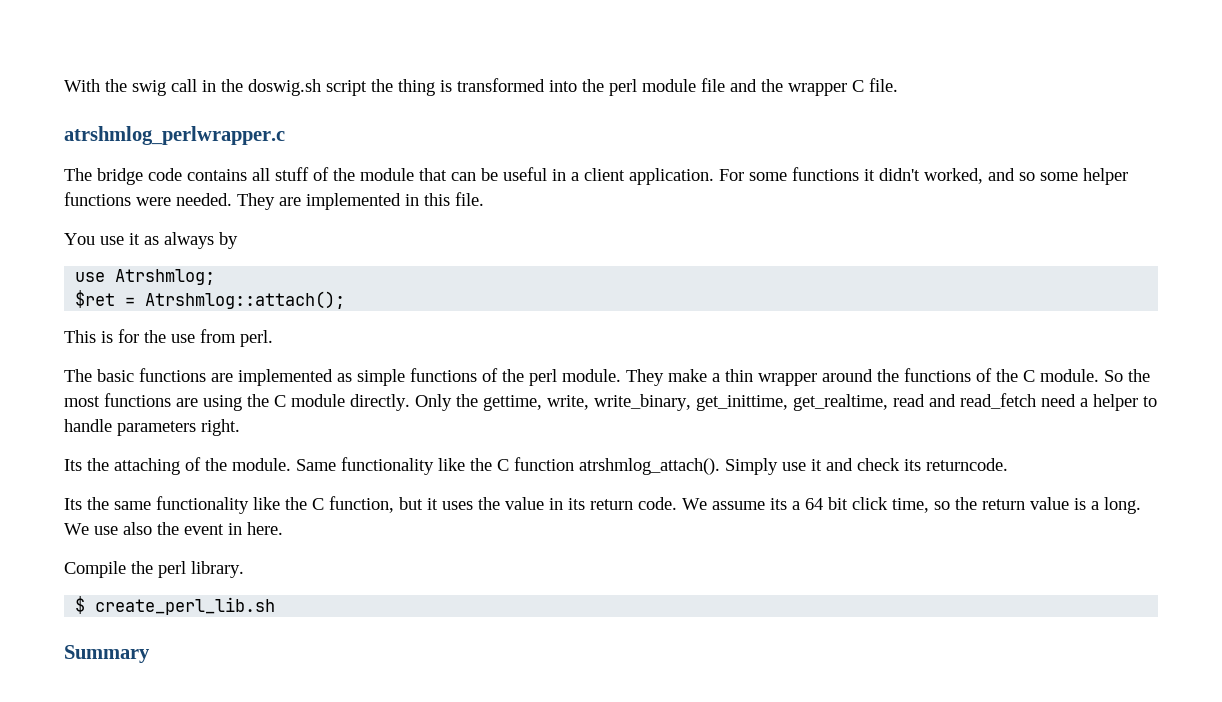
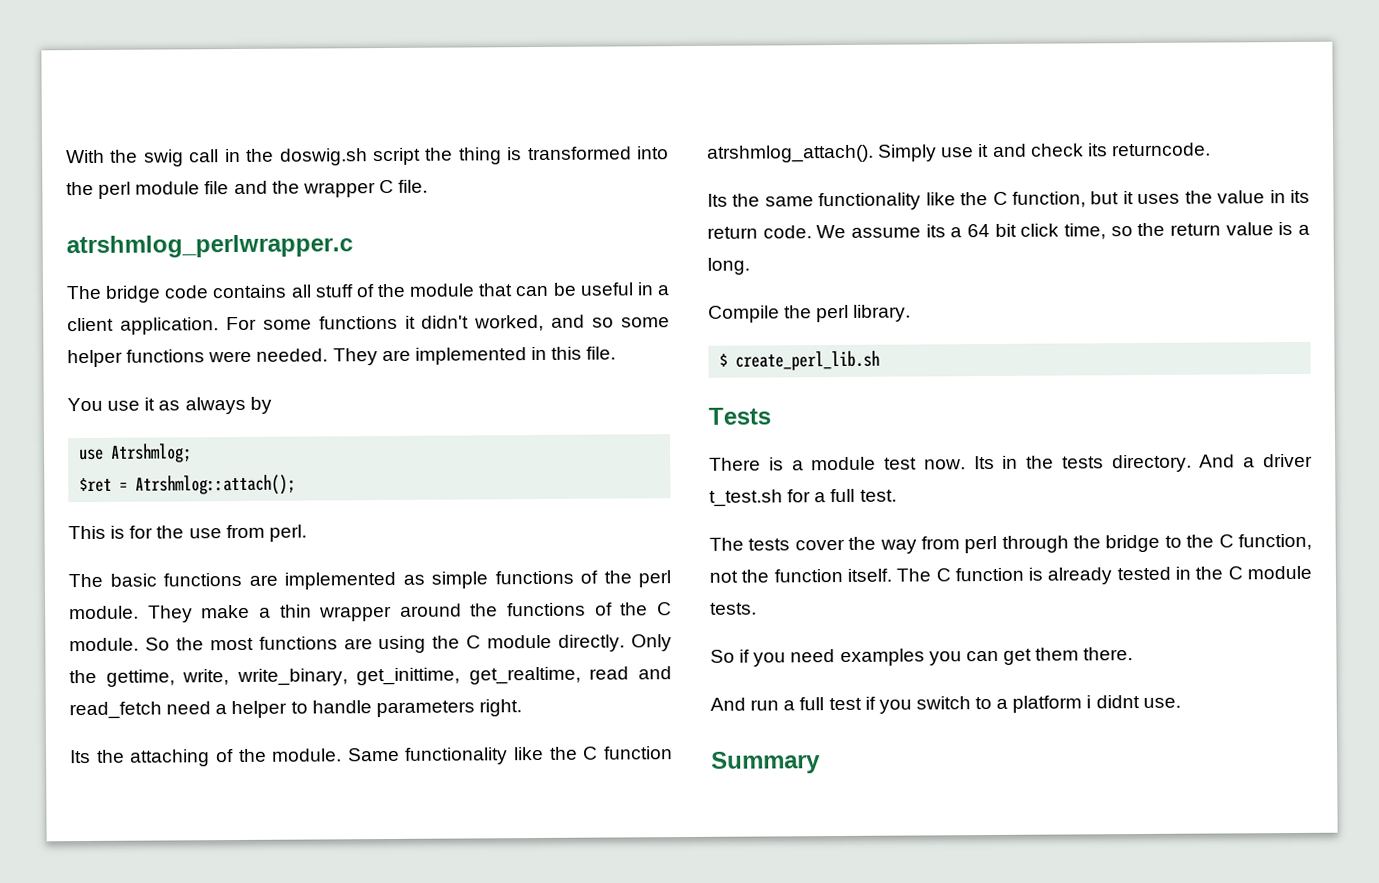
[64,522,283,535] We use also the event in here. -> (750, 266) none
(276, 606) none -> [708,407,771,425] [709,453,1313,473] [709,488,897,507] [709,533,1312,554] [709,565,1312,585] [710,602,757,615] [710,647,1134,667] [710,695,1181,714] // Tests // There is a module test now. Its in the tests directory. And a driver t_test.sh for a full test. // The tests cover the way from perl through the bridge to the C function, not the function itself. The C function is already tested in the C module tests. // So if you need examples you can get them there. // And run a full test if you switch to a platform i didnt use.

